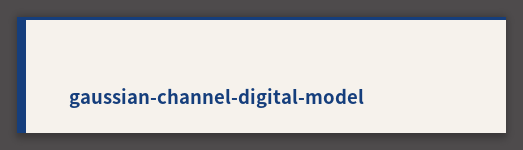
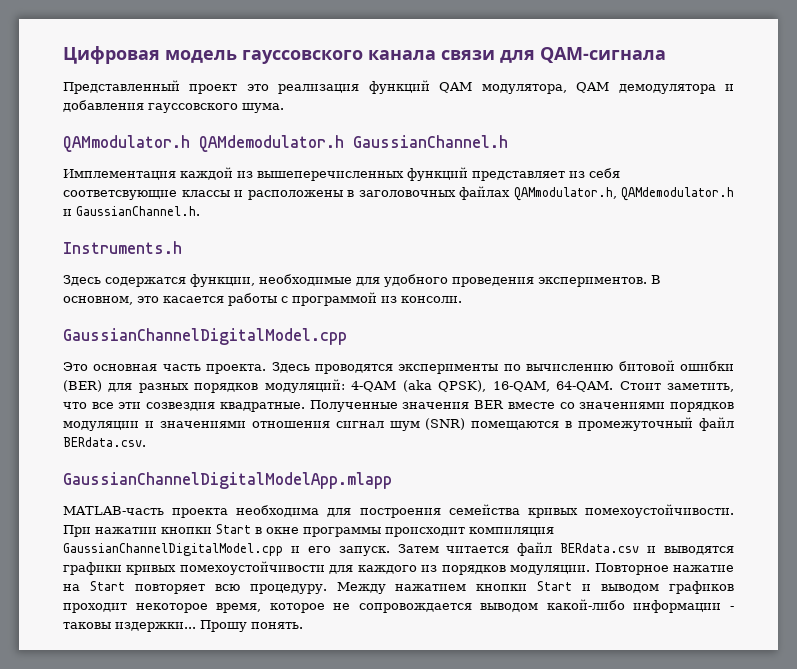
[69,88,364,108] gaussian-channel-digital-model -> [63,46,666,64] [63,80,735,94] [63,100,284,113] [63,135,508,152] [63,167,620,181] [63,186,734,201] [63,206,200,216] [63,241,182,254] [63,274,661,287] [63,292,462,306] [63,328,347,345] [63,360,734,374] [63,379,734,393] [63,400,735,412] [63,417,734,431] [63,437,146,447] [63,472,392,489] [63,504,734,518] [63,524,554,537] [63,542,735,556] [63,561,735,575] [63,581,734,594] [63,599,734,613] [63,620,303,632] Цифровая модель гауссовского канала связи для QAM-сигнала // Представленный проект это реализация функций QAM модулятора, QAM демодулятора и добавления гауссовского шума. // QAMmodulator.h QAMdemodulator.h GaussianChannel.h // Имплементация каждой из вышеперечисленных функций представляет из себя соответсвующие классы и расположены в заголовочных файлах QAMmodulator.h, QAMdemodulator.h и GaussianChannel.h. // Instruments.h // Здесь содержатся функции, необходимые для удобного проведения экспериментов. В основном, это касается работы с программой из консоли. // GaussianChannelDigitalModel.cpp // Это основная часть проекта. Здесь проводятся эксперименты по вычислению битовой ошибки (BER) для разных порядков модуляций: 4-QAM (aka QPSK), 16-QAM, 64-QAM. Стоит заметить, что все эти созвездия квадратные. Полученные значения BER вместе со значениями порядков модуляции и значениями отношения сигнал шум (SNR) помещаются в промежуточный файл BERdata.csv. // GaussianChannelDigitalModelApp.mlapp // MATLAB-часть проекта необходима для построения семейства кривых помехоустойчивости. При нажатии кнопки Start в окне программы происходит компиляция GaussianChannelDigitalModel.cpp и его запуск. Затем читается файл BERdata.csv и выводятся графики кривых помехоустойчивости для каждого из порядков модуляции. Повторное нажатие на Start повторяет всю процедуру. Между нажатием кнопки Start и выводом графиков проходит некоторое время, которое не сопровождается выводом какой-либо информации - таковы издержки... Прошу понять.

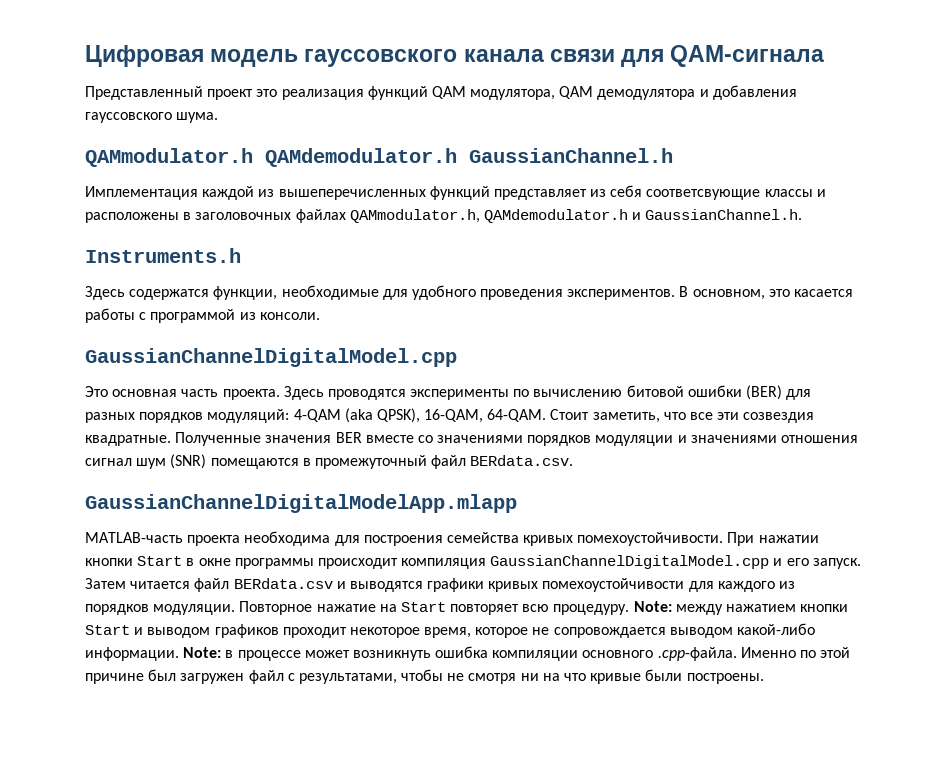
[336,582,386,594] Между -> [633,601,723,615] Note: между
[633,600,734,613] [63,620,303,632] информации - таковы издержки... Прошу понять. -> [85,646,851,661] [85,669,764,684] информации. Note: в процессе может возникнуть ошибка компиляции основного .cpp-файла. Именно по этой причине был загружен файл с результатами, чтобы не смотря ни на что кривые были построены.

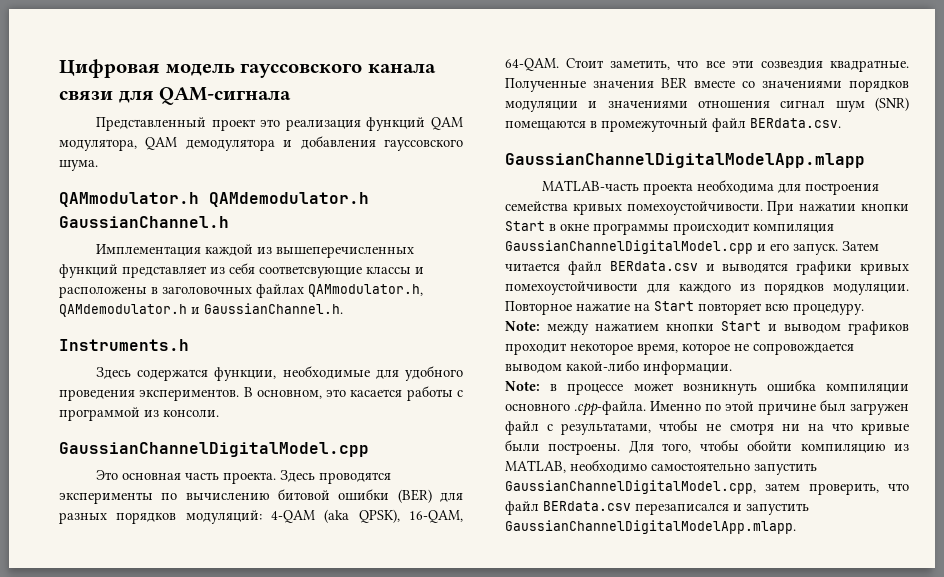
(630, 609) none -> (864, 309) //
(179, 654) none -> (732, 368) //
(764, 678) none -> [628,440,909,454] [505,460,817,475] [505,480,909,495] [505,501,809,515] [505,520,796,534] Для того, чтобы обойти компиляцию из MATLAB, необходимо самостоятельно запустить GaussianChannelDigitalModel.cpp, затем проверить, что файл BERdata.csv перезаписался и запустить GaussianChannelDigitalModelApp.mlapp.

